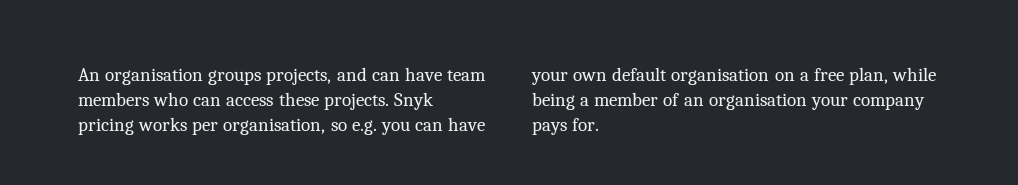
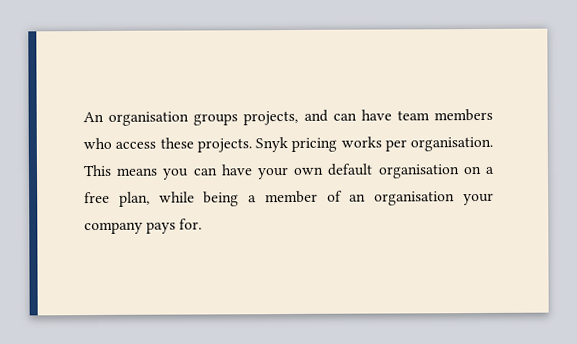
[193,97,222,106] can -> (112, 143) none
[223,118,377,135] organisation, so e.g. -> [410,136,493,152] [83,164,159,177] organisation. This means

